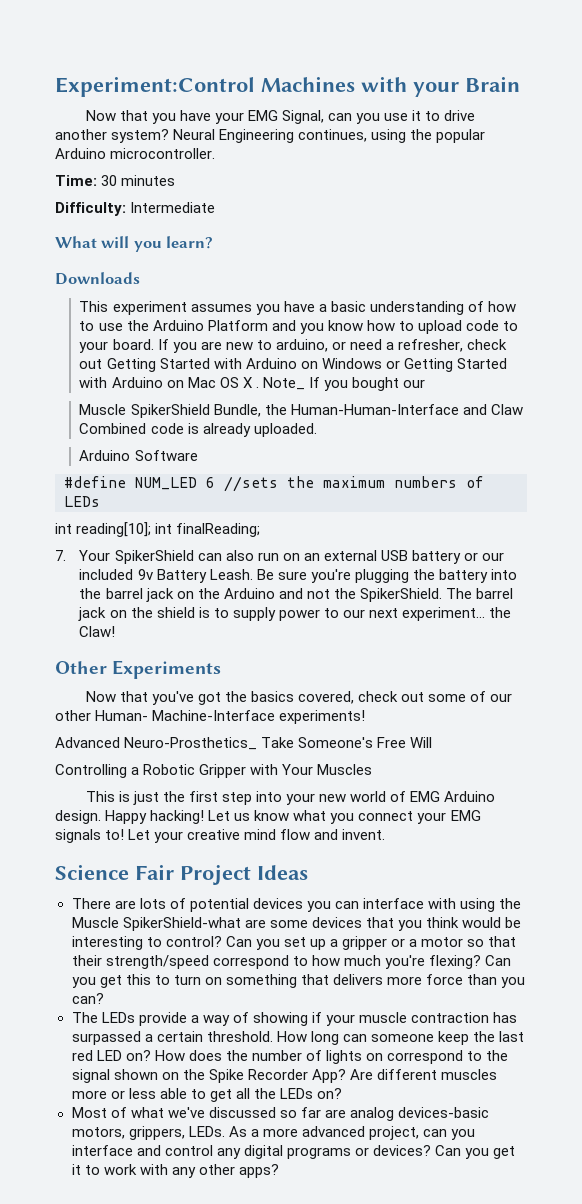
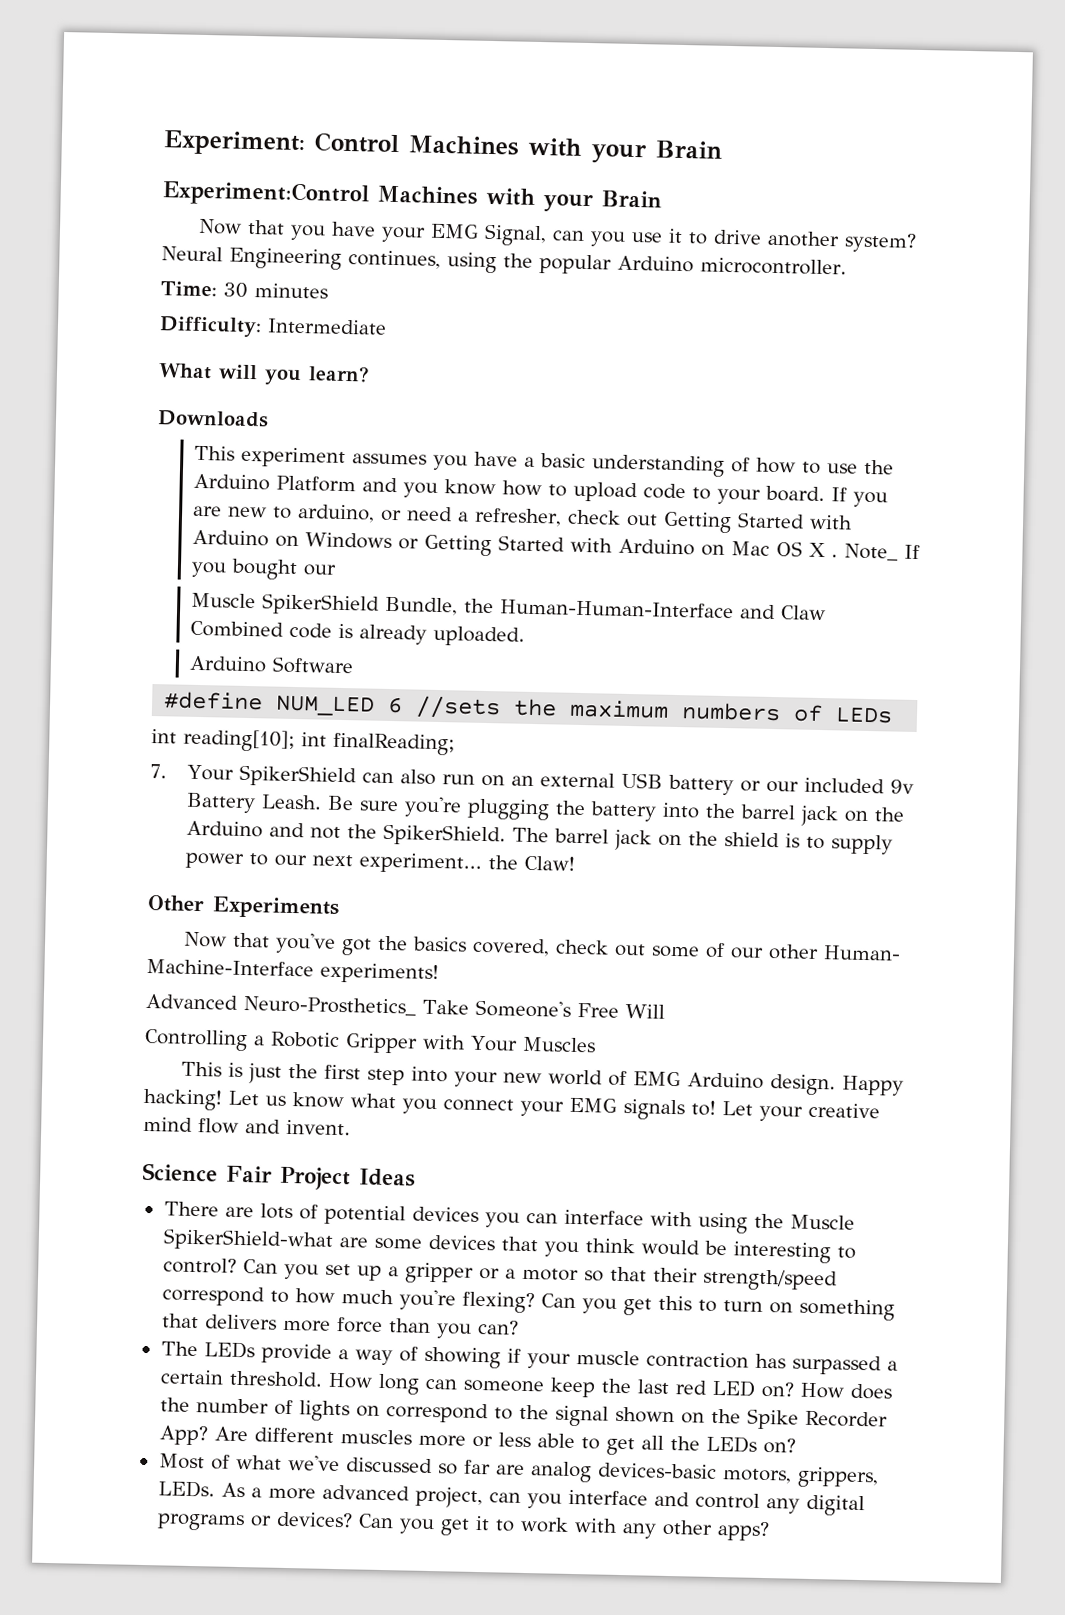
(55, 86) none -> [163,130,722,165] Experiment: Control Machines with your Brain //

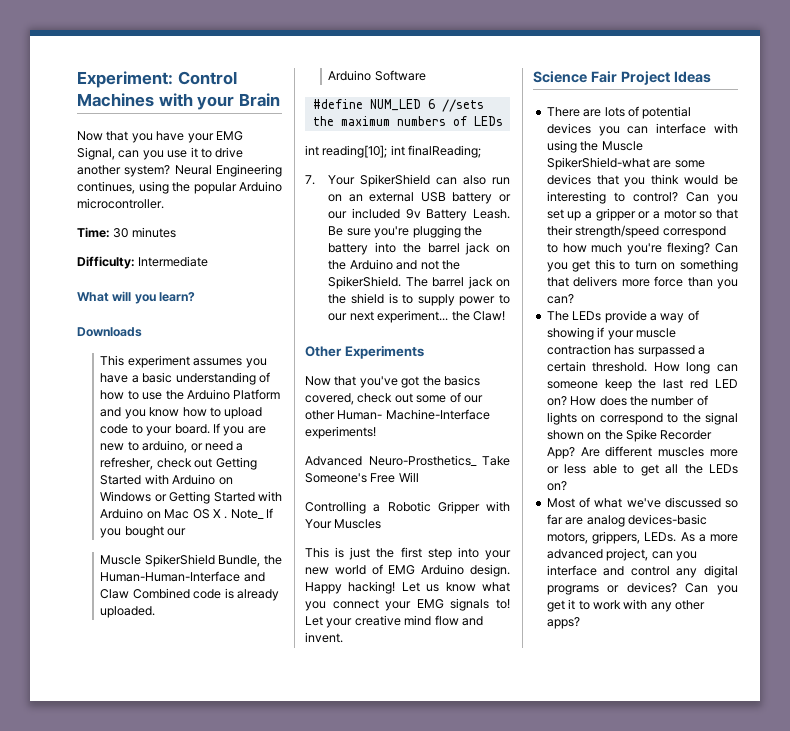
[162,180,662,213] // Experiment:Control Machines with your Brain -> (280, 100) none

